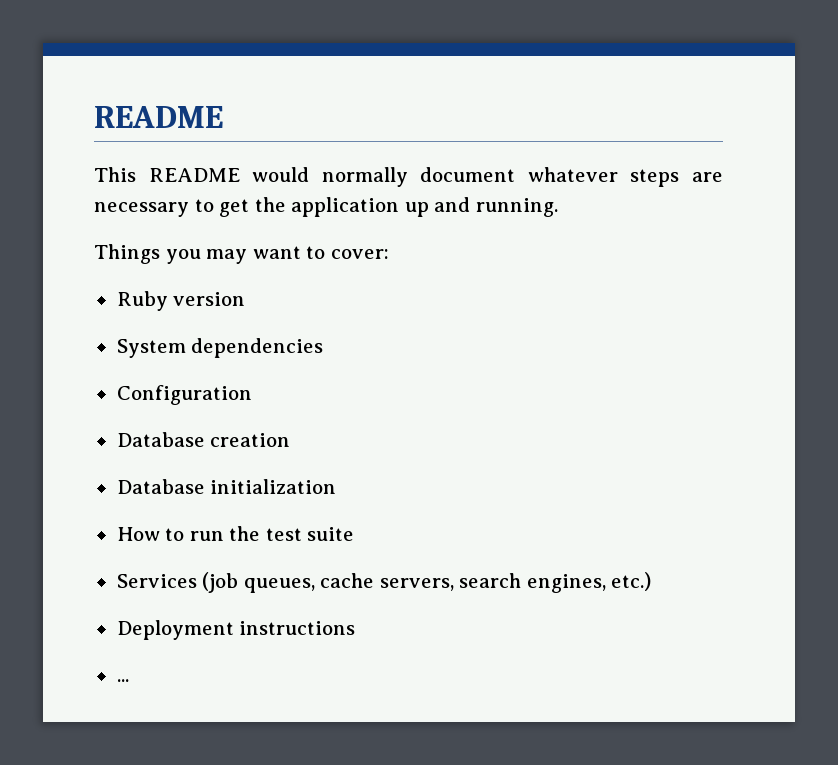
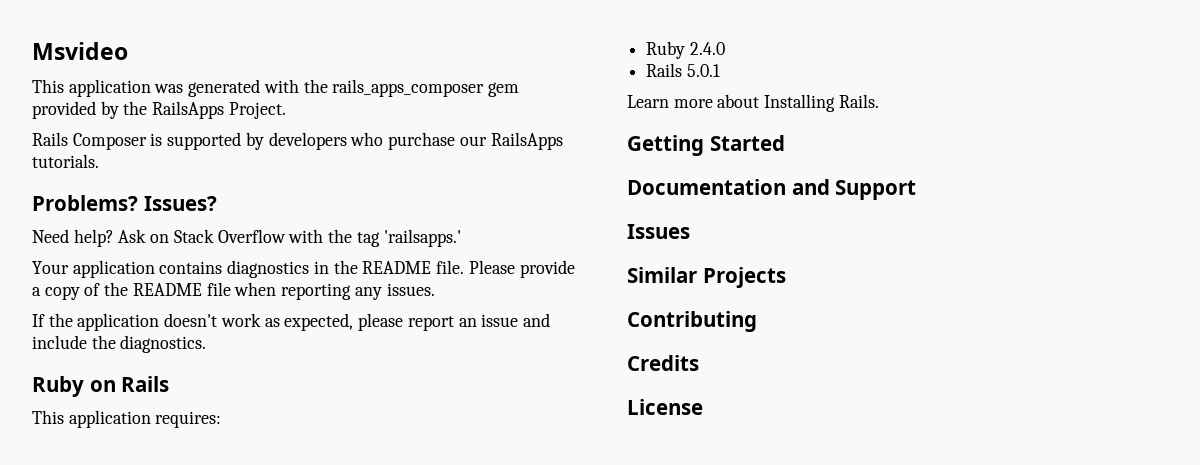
[94,106,223,128] [94,167,723,187] [94,197,558,217] [94,244,389,264] [116,291,246,311] [116,338,324,358] [116,385,252,405] [116,432,291,447] [116,479,337,494] [116,526,355,541] [116,572,652,593] [116,620,356,640] [116,679,129,682] README // This README would normally document whatever steps are necessary to get the application up and running. // Things you may want to cover: // Ruby version // System dependencies // Configuration // Database creation // Database initialization // How to run the test suite // Services (job queues, cache servers, search engines, etc.) // Deployment instructions // ... -> [32,42,128,60] [32,79,520,97] [32,101,286,119] [32,132,563,150] [32,154,99,168] [32,195,217,211] [32,229,461,247] [32,260,575,278] [32,282,435,300] [32,313,550,331] [32,335,207,353] [32,376,170,397] [32,410,222,428] [646,41,725,59] [646,63,720,77] [627,94,879,112] [627,135,785,156] [627,179,917,200] [627,224,690,239] [627,267,786,288] [627,311,757,332] [627,355,699,371] [627,399,703,415] Msvideo // This application was generated with the rails_apps_composer gem provided by the RailsApps Project. // Rails Composer is supported by developers who purchase our RailsApps tutorials. // Problems? Issues? // Need help? Ask on Stack Overflow with the tag 'railsapps.' // Your application contains diagnostics in the README file. Please provide a copy of the README file when reporting any issues. // If the application doesn't work as expected, please report an issue and include the diagnostics. // Ruby on Rails // This application requires: // Ruby 2.4.0 // Rails 5.0.1 // Learn more about Installing Rails. // Getting Started // Documentation and Support // Issues // Similar Projects // Contributing // Credits // License

